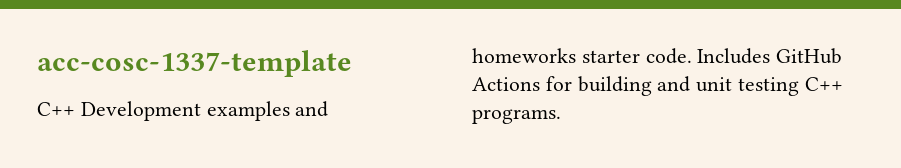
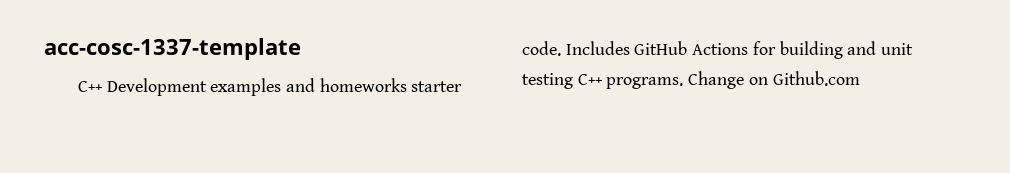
(561, 116) none -> [688,71,860,89] Change on Github.com

